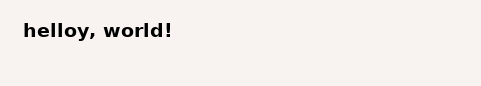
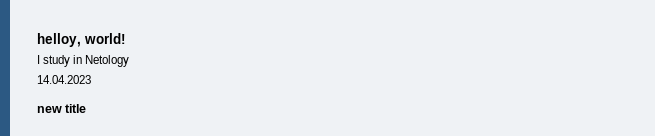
(173, 30) none -> [37,55,130,67] [37,75,91,84] [37,104,87,113] // I study in Netology // 14.04.2023 // new title

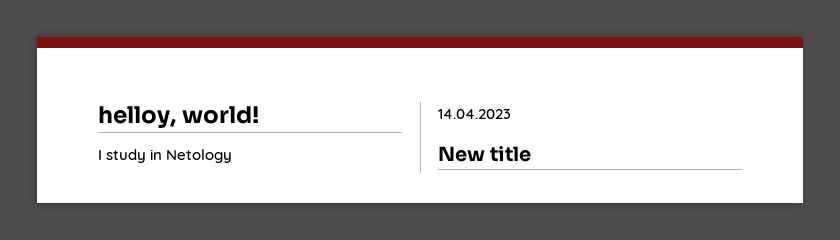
[37,106,62,113] new -> [438,146,485,162] New

